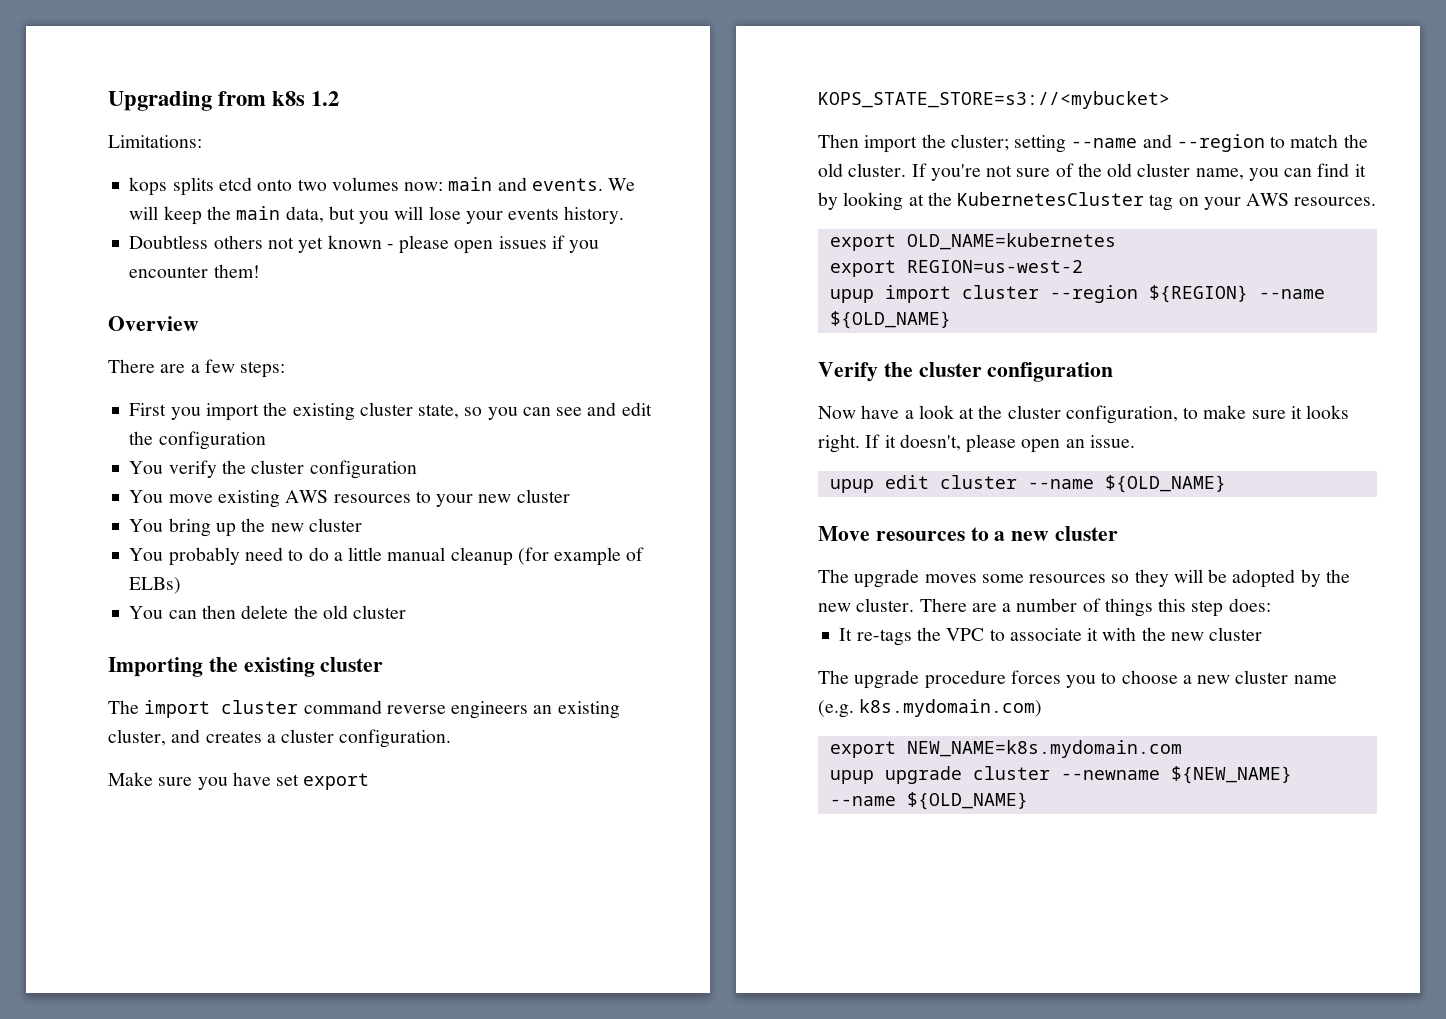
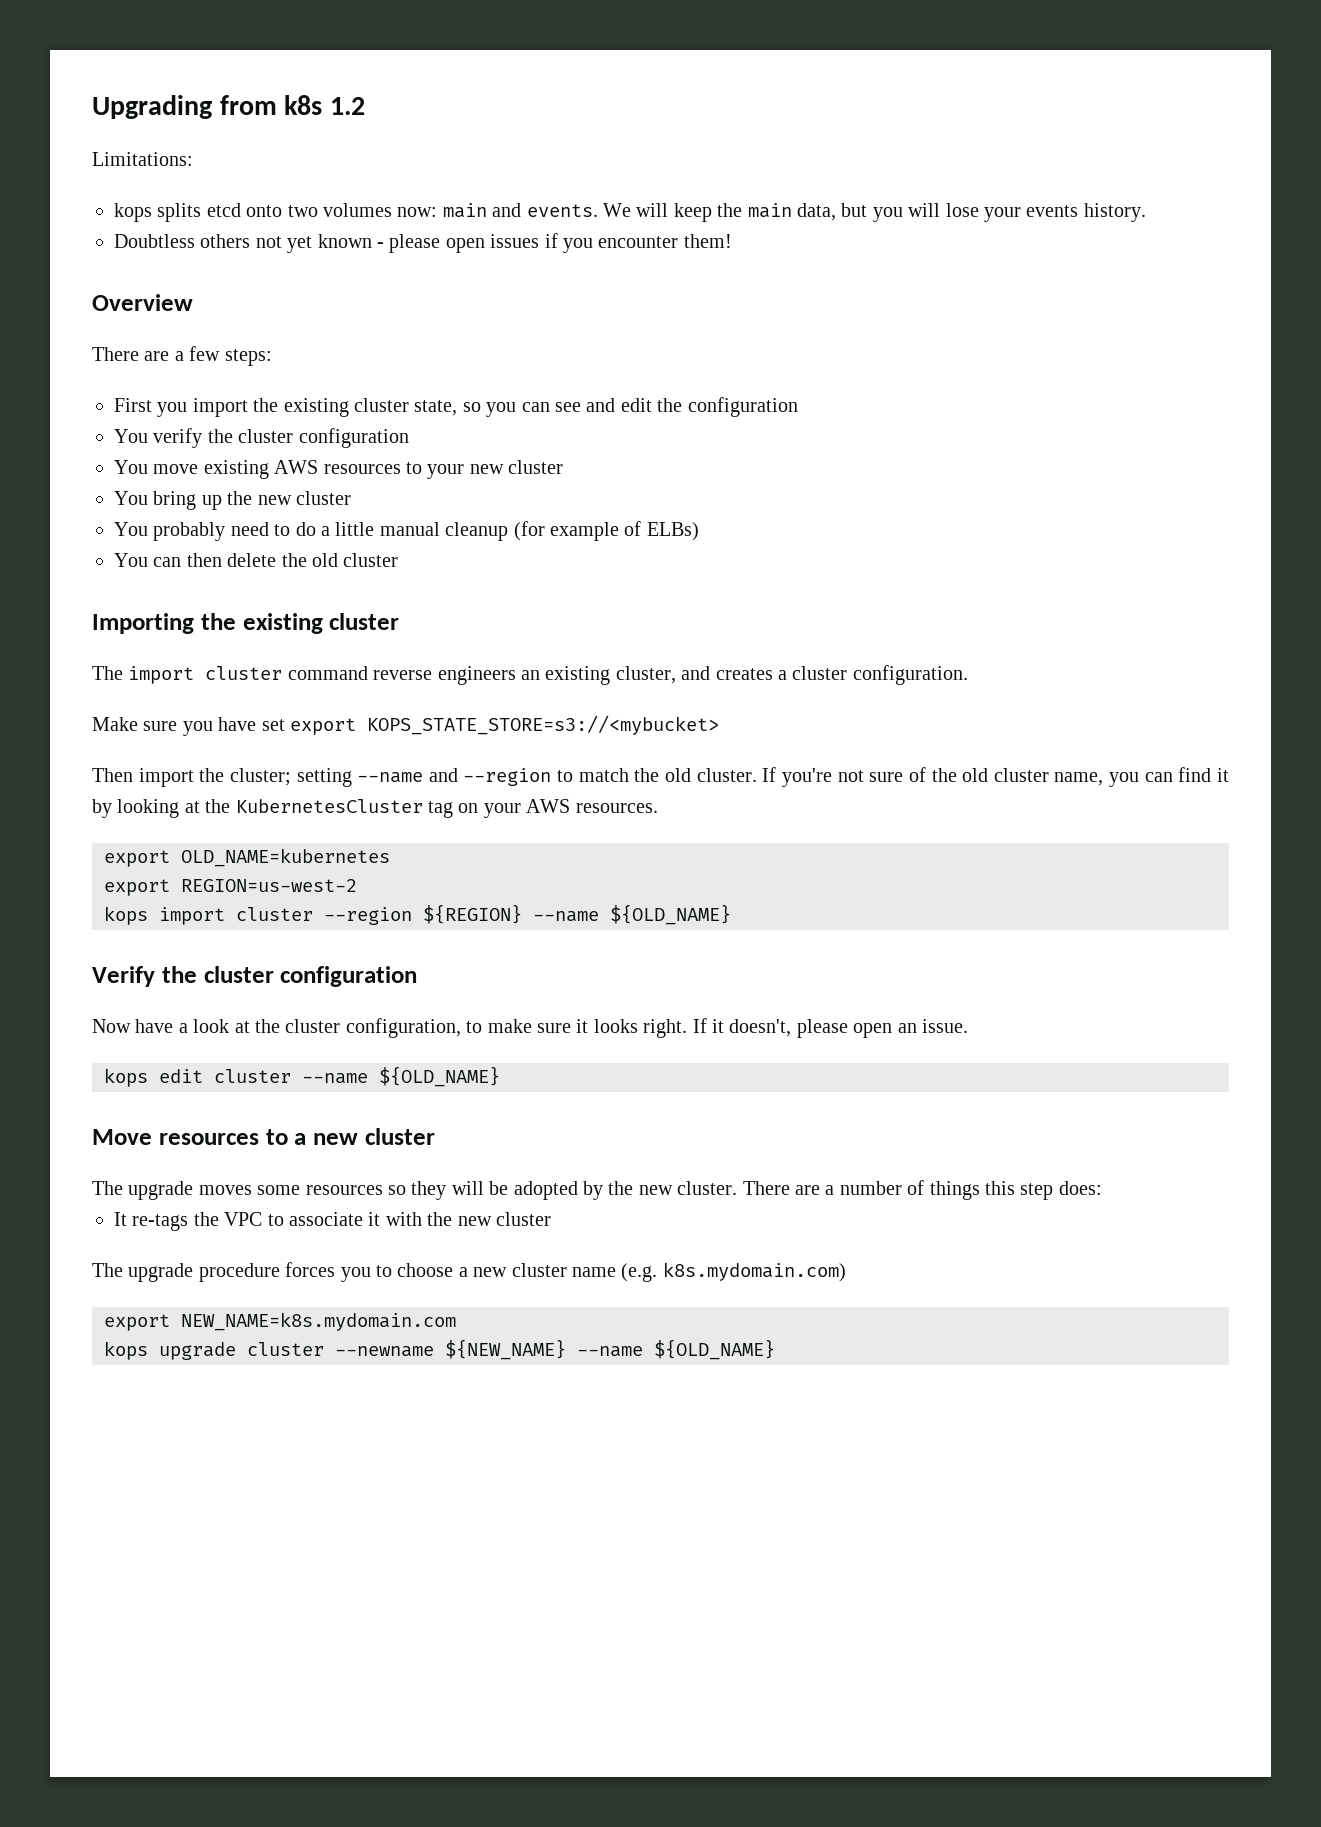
[829,289,874,303] upup -> [104,906,148,925] kops
[829,479,874,493] upup -> [104,1068,148,1087] kops
[829,770,874,784] upup -> [104,1341,148,1360] kops

